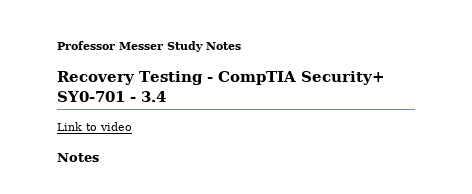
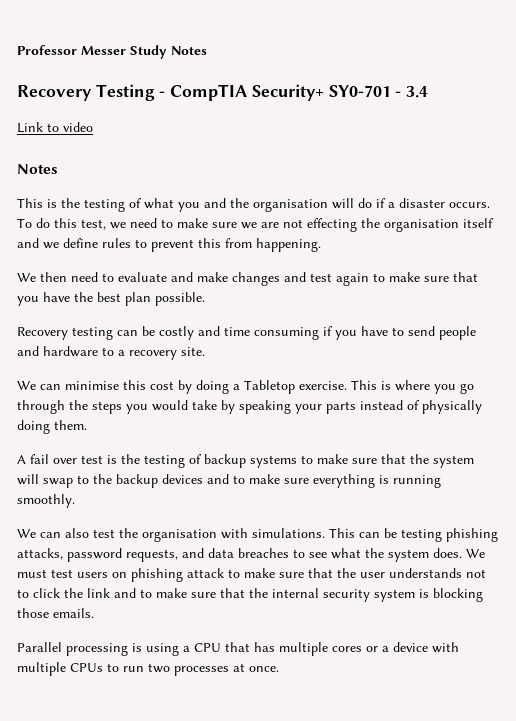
(99, 157) none -> [17,198,490,212] [17,218,494,232] [17,238,321,252] [17,272,478,286] [17,292,205,306] [17,326,476,340] [17,346,205,360] [17,380,474,394] [17,400,482,414] [17,420,87,434] [17,454,474,468] [17,474,441,488] [17,494,75,508] [17,528,498,542] [17,548,485,562] [17,568,486,582] [17,588,483,602] [17,608,94,618] [17,642,459,656] [17,662,279,676] // This is the testing of what you and the organisation will do if a disaster occurs. To do this test, we need to make sure we are not effecting the organisation itself and we define rules to prevent this from happening. // We then need to evaluate and make changes and test again to make sure that you have the best plan possible. // Recovery testing can be costly and time consuming if you have to send people and hardware to a recovery site. // We can minimise this cost by doing a Tabletop exercise. This is where you go through the steps you would take by speaking your parts instead of physically doing them. // A fail over test is the testing of backup systems to make sure that the system will swap to the backup devices and to make sure everything is running smoothly. // We can also test the organisation with simulations. This can be testing phishing attacks, password requests, and data breaches to see what the system does. We must test users on phishing attack to make sure that the user understands not to click the link and to make sure that the internal security system is blocking those emails. // Parallel processing is using a CPU that has multiple cores or a device with multiple CPUs to run two processes at once.

